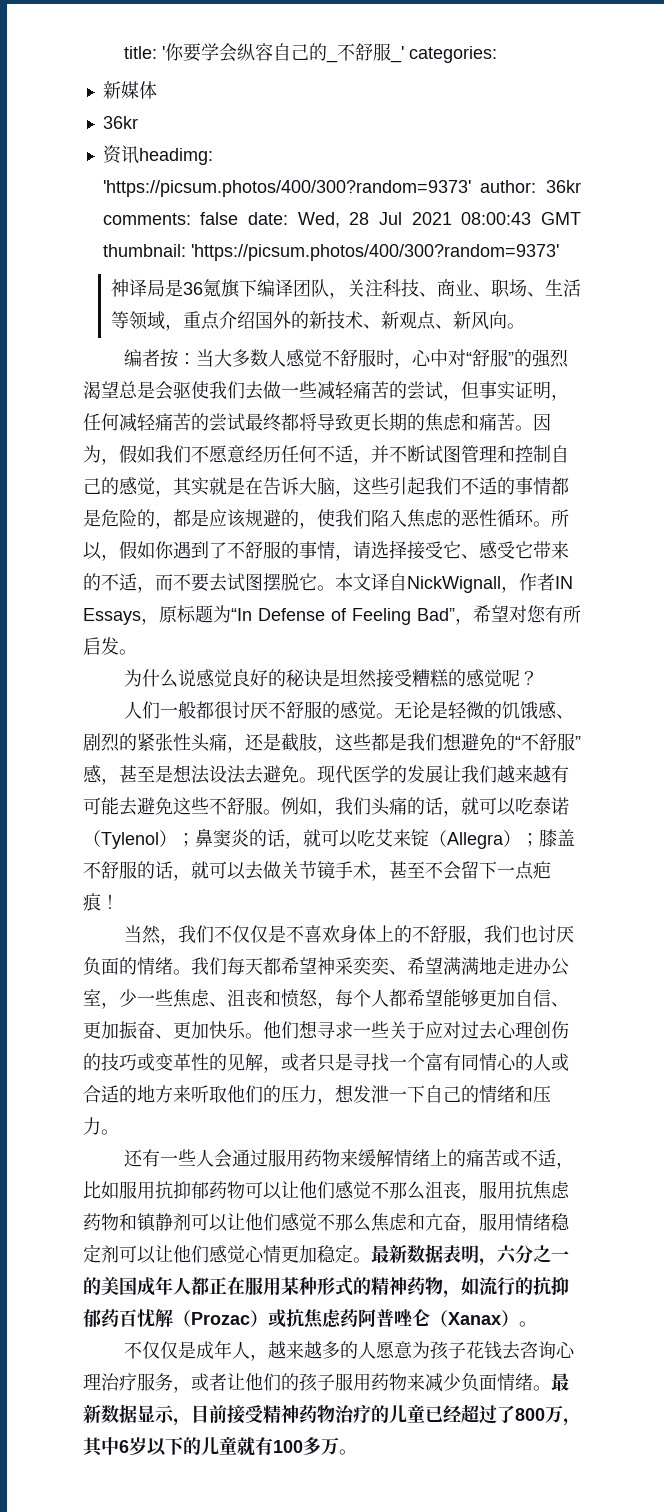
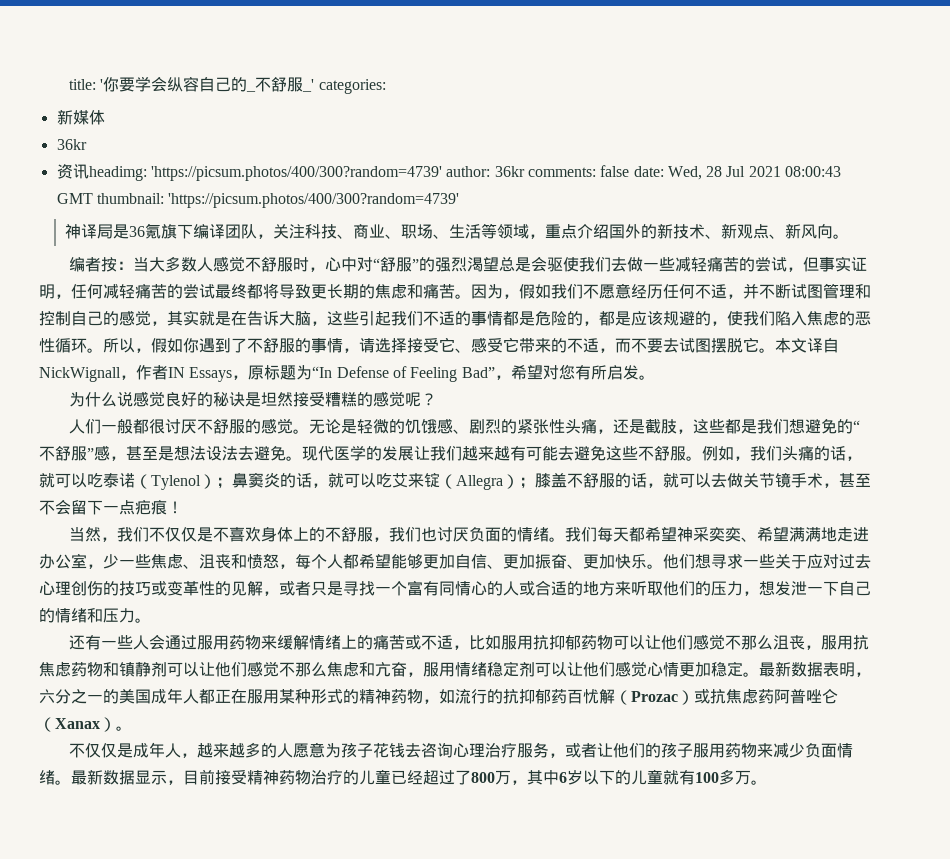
[102,180,471,197] 'https://picsum.photos/400/300?random=9373' -> [150,166,442,181] 'https://picsum.photos/400/300?random=4739'
[190,244,559,261] 'https://picsum.photos/400/300?random=9373' -> [168,193,460,208] 'https://picsum.photos/400/300?random=4739'

